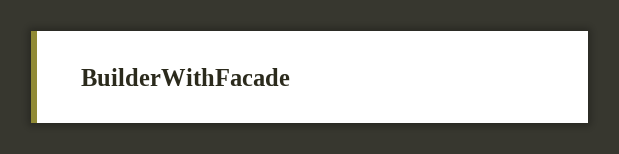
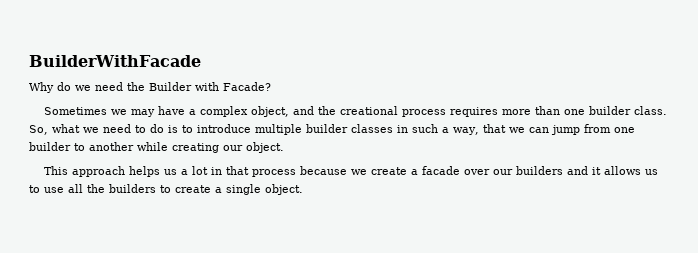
(290, 77) none -> [29,82,271,93] [44,106,668,117] [29,124,635,135] [29,142,284,153] [44,166,659,177] [29,184,303,195] // Why do we need the Builder with Facade? // Sometimes we may have a complex object, and the creational process requires more than one builder class. So, what we need to do is to introduce multiple builder classes in such a way, that we can jump from one builder to another while creating our object. // This approach helps us a lot in that process because we create a facade over our builders and it allows us to use all the builders to create a single object.

